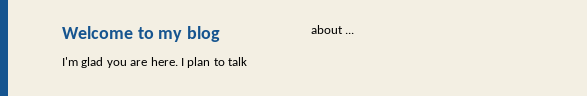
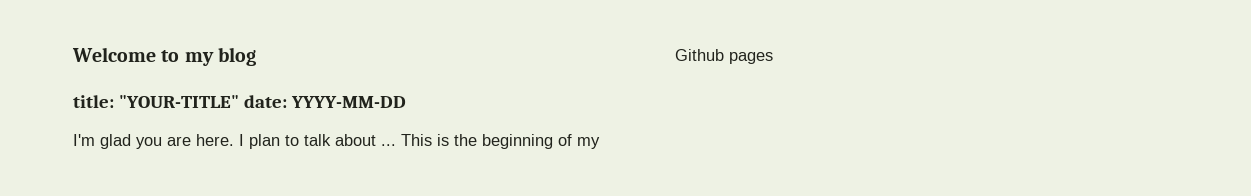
(221, 34) none -> [73,95,406,108] // title: "YOUR-TITLE" date: YYYY-MM-DD
(355, 33) none -> [401,134,600,149] [675,49,773,64] This is the beginning of my Github pages

